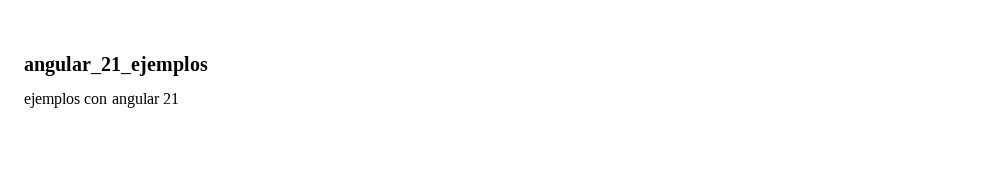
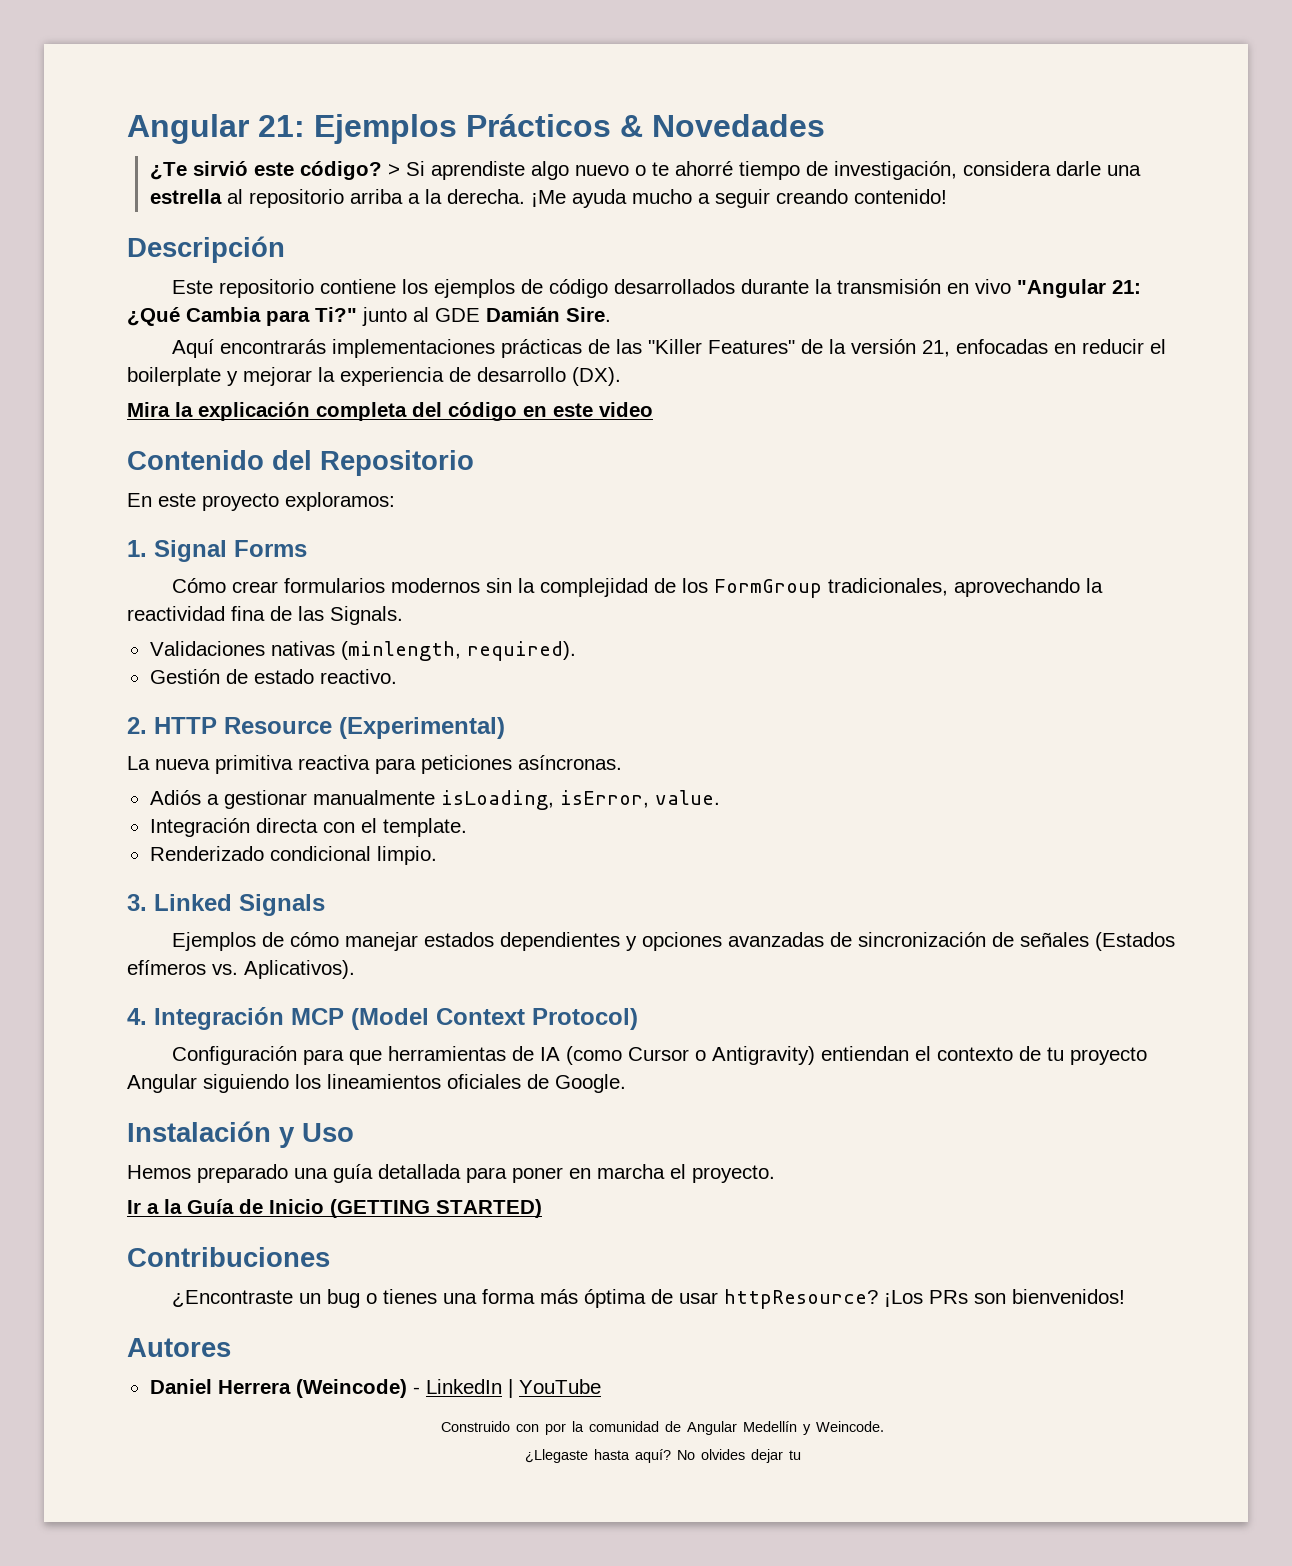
[24,56,208,76] [24,93,179,108] angular_21_ejemplos // ejemplos con angular 21 -> [127,114,825,144] [149,161,1141,180] [149,189,947,208] [127,236,285,263] [172,279,1142,298] [127,307,611,326] [172,339,1167,358] [127,367,621,386] [127,402,653,421] [127,450,474,476] [127,492,395,511] [127,540,307,562] [172,578,1104,598] [127,606,403,625] [149,641,576,661] [149,669,397,684] [127,717,505,739] [127,755,622,774] [149,790,720,810] [149,818,467,837] [149,846,437,865] [127,894,325,916] [172,932,1176,951] [127,960,355,979] [127,1007,638,1030] [172,1046,1148,1065] [127,1074,626,1093] [127,1121,354,1148] [127,1164,775,1183] [127,1199,542,1218] [127,1247,330,1267] [172,1289,1126,1309] [127,1338,231,1357] [149,1379,601,1398] [441,1421,884,1435] [524,1449,801,1463] Angular 21: Ejemplos Prácticos & Novedades // ¿Te sirvió este código? > Si aprendiste algo nuevo o te ahorré tiempo de investigación, considera darle una estrella al repositorio arriba a la derecha. ¡Me ayuda mucho a seguir creando contenido! // Descripción // Este repositorio contiene los ejemplos de código desarrollados durante la transmisión en vivo "Angular 21: ¿Qué Cambia para Ti?" junto al GDE Damián Sire. // Aquí encontrarás implementaciones prácticas de las "Killer Features" de la versión 21, enfocadas en reducir el boilerplate y mejorar la experiencia de desarrollo (DX). // Mira la explicación completa del código en este video // Contenido del Repositorio // En este proyecto exploramos: // 1. Signal Forms // Cómo crear formularios modernos sin la complejidad de los FormGroup tradicionales, aprovechando la reactividad fina de las Signals. // Validaciones nativas (minlength, required). // Gestión de estado reactivo. // 2. HTTP Resource (Experimental) // La nueva primitiva reactiva para peticiones asíncronas. // Adiós a gestionar manualmente isLoading, isError, value. // Integración directa con el template. // Renderizado condicional limpio. // 3. Linked Signals // Ejemplos de cómo manejar estados dependientes y opciones avanzadas de sincronización de señales (Estados efímeros vs. Aplicativos). // 4. Integración MCP (Model Context Protocol) // Configuración para que herramientas de IA (como Cursor o Antigravity) entiendan el contexto de tu proyecto Angular siguiendo los lineamientos oficiales de Google. // Instalación y Uso // Hemos preparado una guía detallada para poner en marcha el proyecto. // Ir a la Guía de Inicio (GETTING STARTED) // Contribuciones // ¿Encontraste un bug o tienes una forma más óptima de usar httpResource? ¡Los PRs son bienvenidos! // Autores // Daniel Herrera (Weincode) - LinkedIn | YouTube // Construido con por la comunidad de Angular Medellín y Weincode. // ¿Llegaste hasta aquí? No olvides dejar tu

